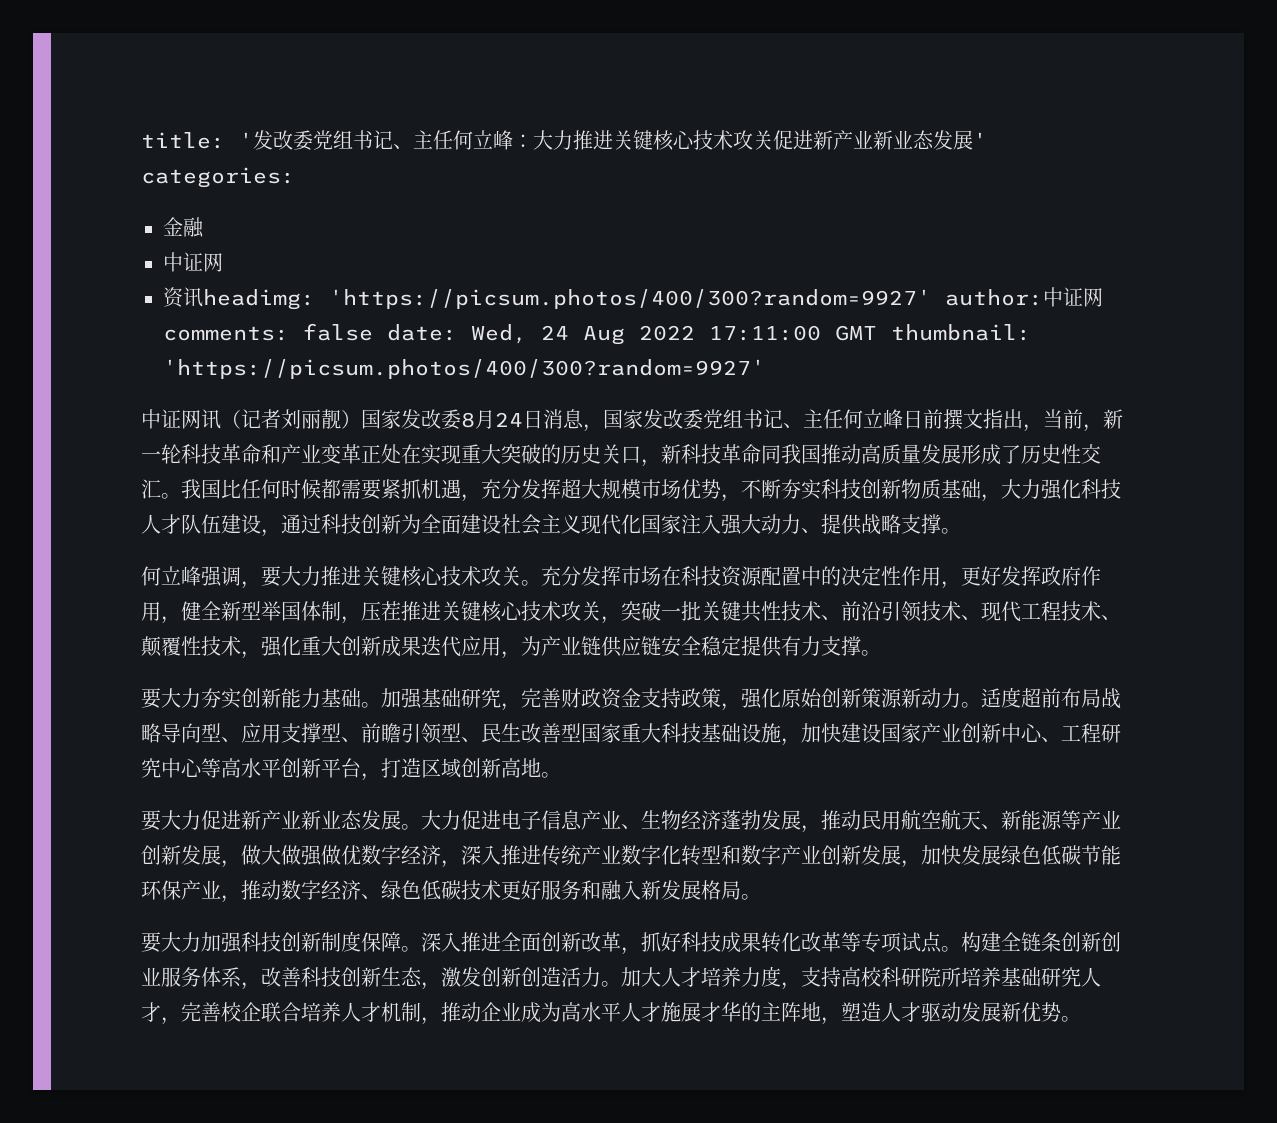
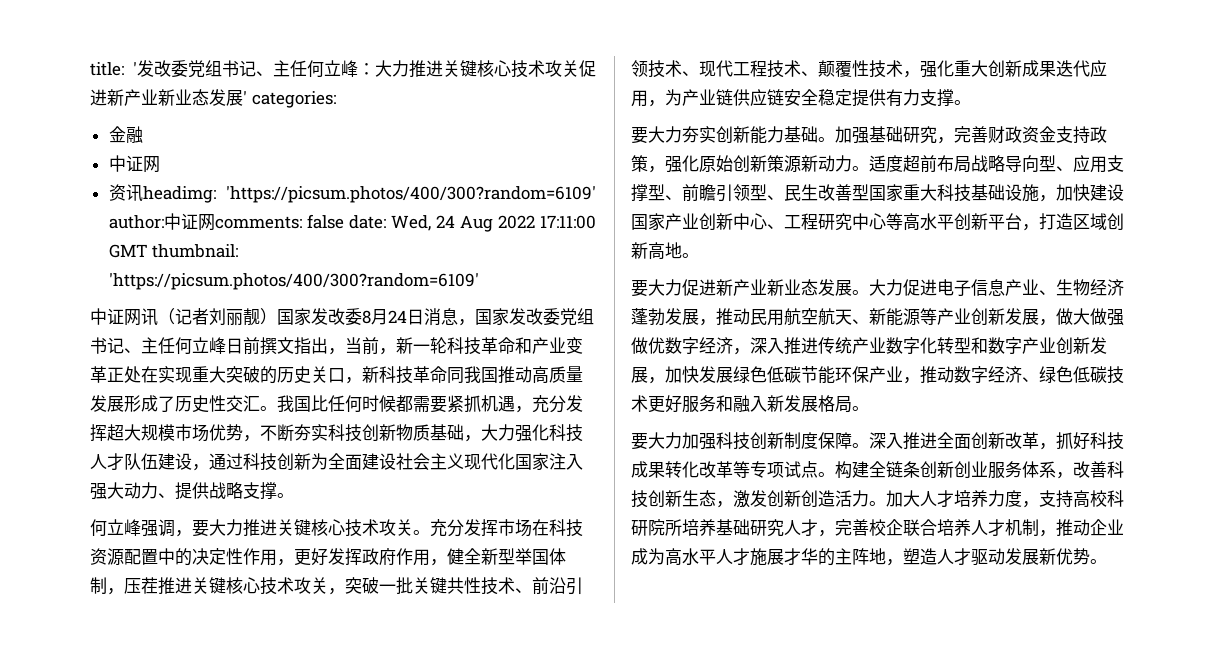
[329,289,931,309] 'https://picsum.photos/400/300?random=9927' -> [226,186,596,203] 'https://picsum.photos/400/300?random=6109'
[163,359,765,379] 'https://picsum.photos/400/300?random=9927' -> [108,273,479,290] 'https://picsum.photos/400/300?random=6109'

